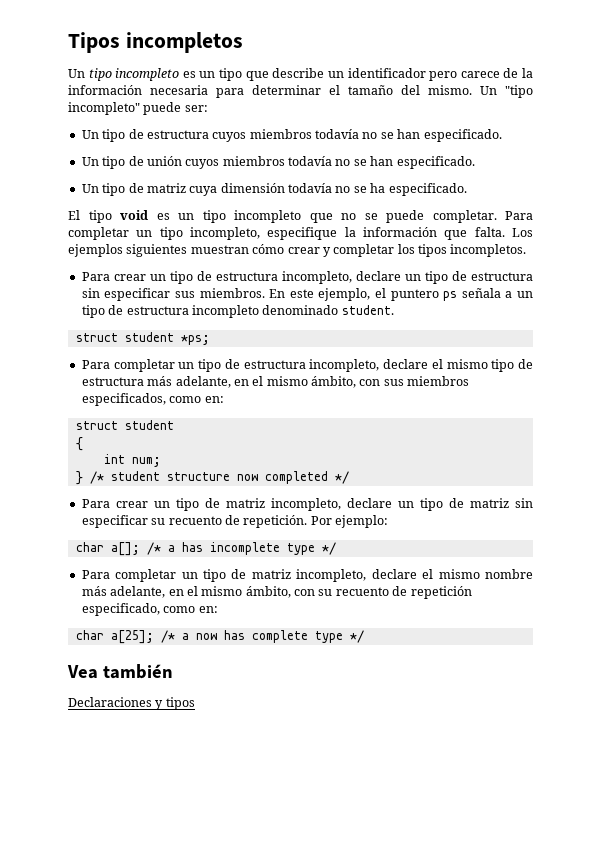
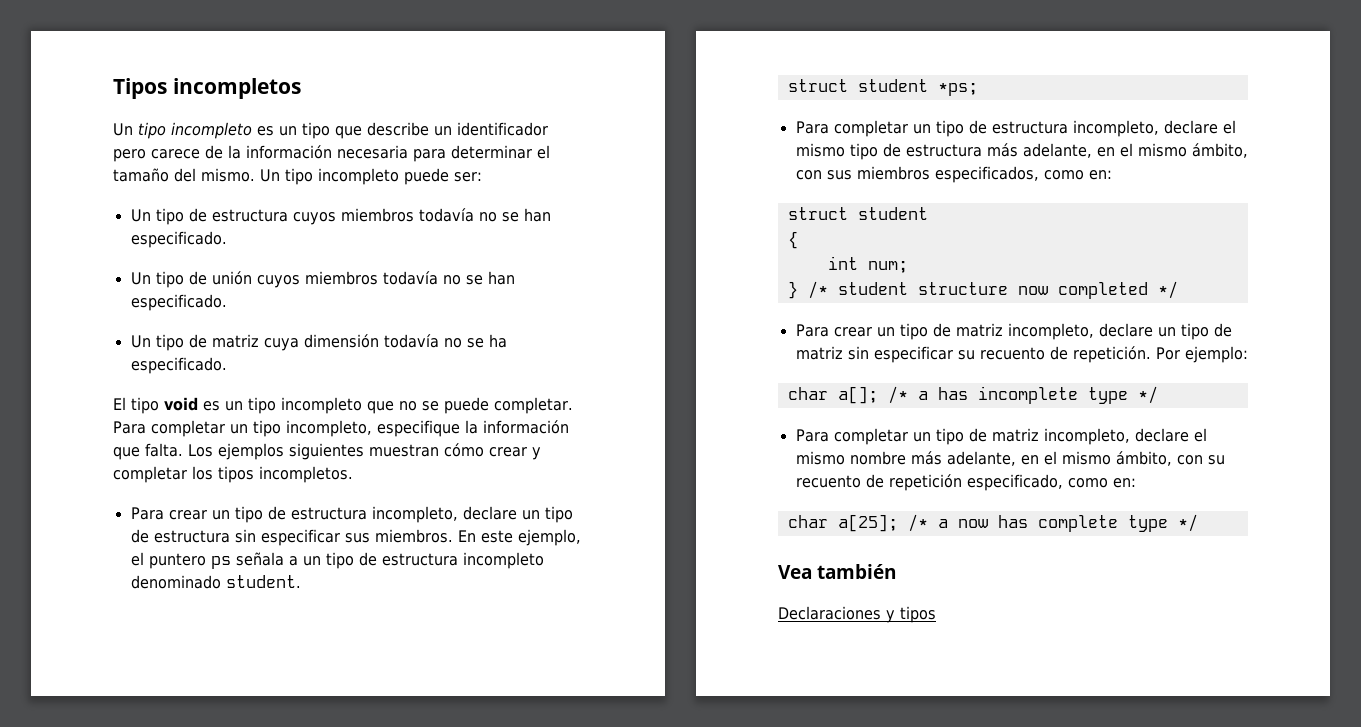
[505,85,533,98] [68,102,140,115] "tipo incompleto" -> [285,168,399,185] tipo incompleto

